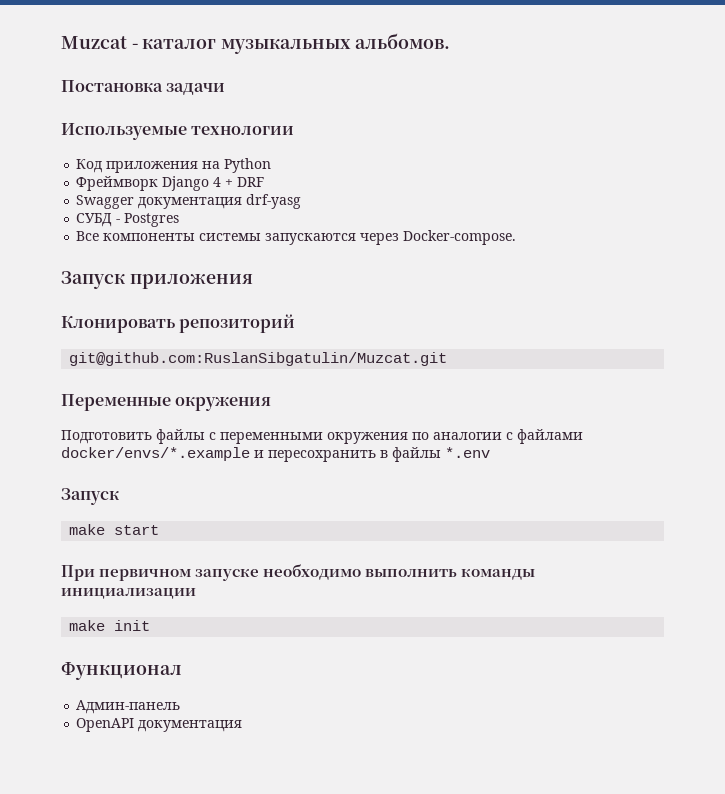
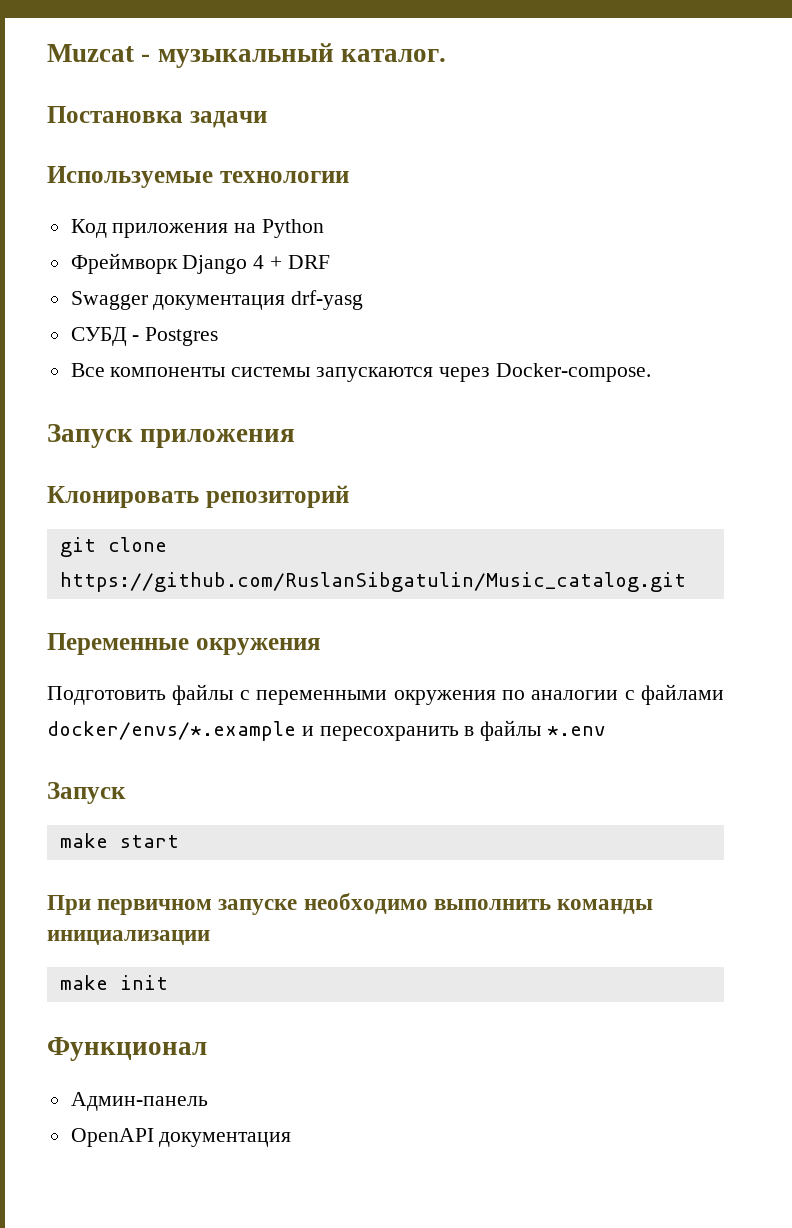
[142,33,450,54] каталог музыкальных альбомов. -> [157,43,446,68] музыкальный каталог.
[69,352,448,366] git@github.com:RuslanSibgatulin/Muzcat.git -> [59,537,167,557] [59,572,686,592] git clone https://github.com/RuslanSibgatulin/Music_catalog.git

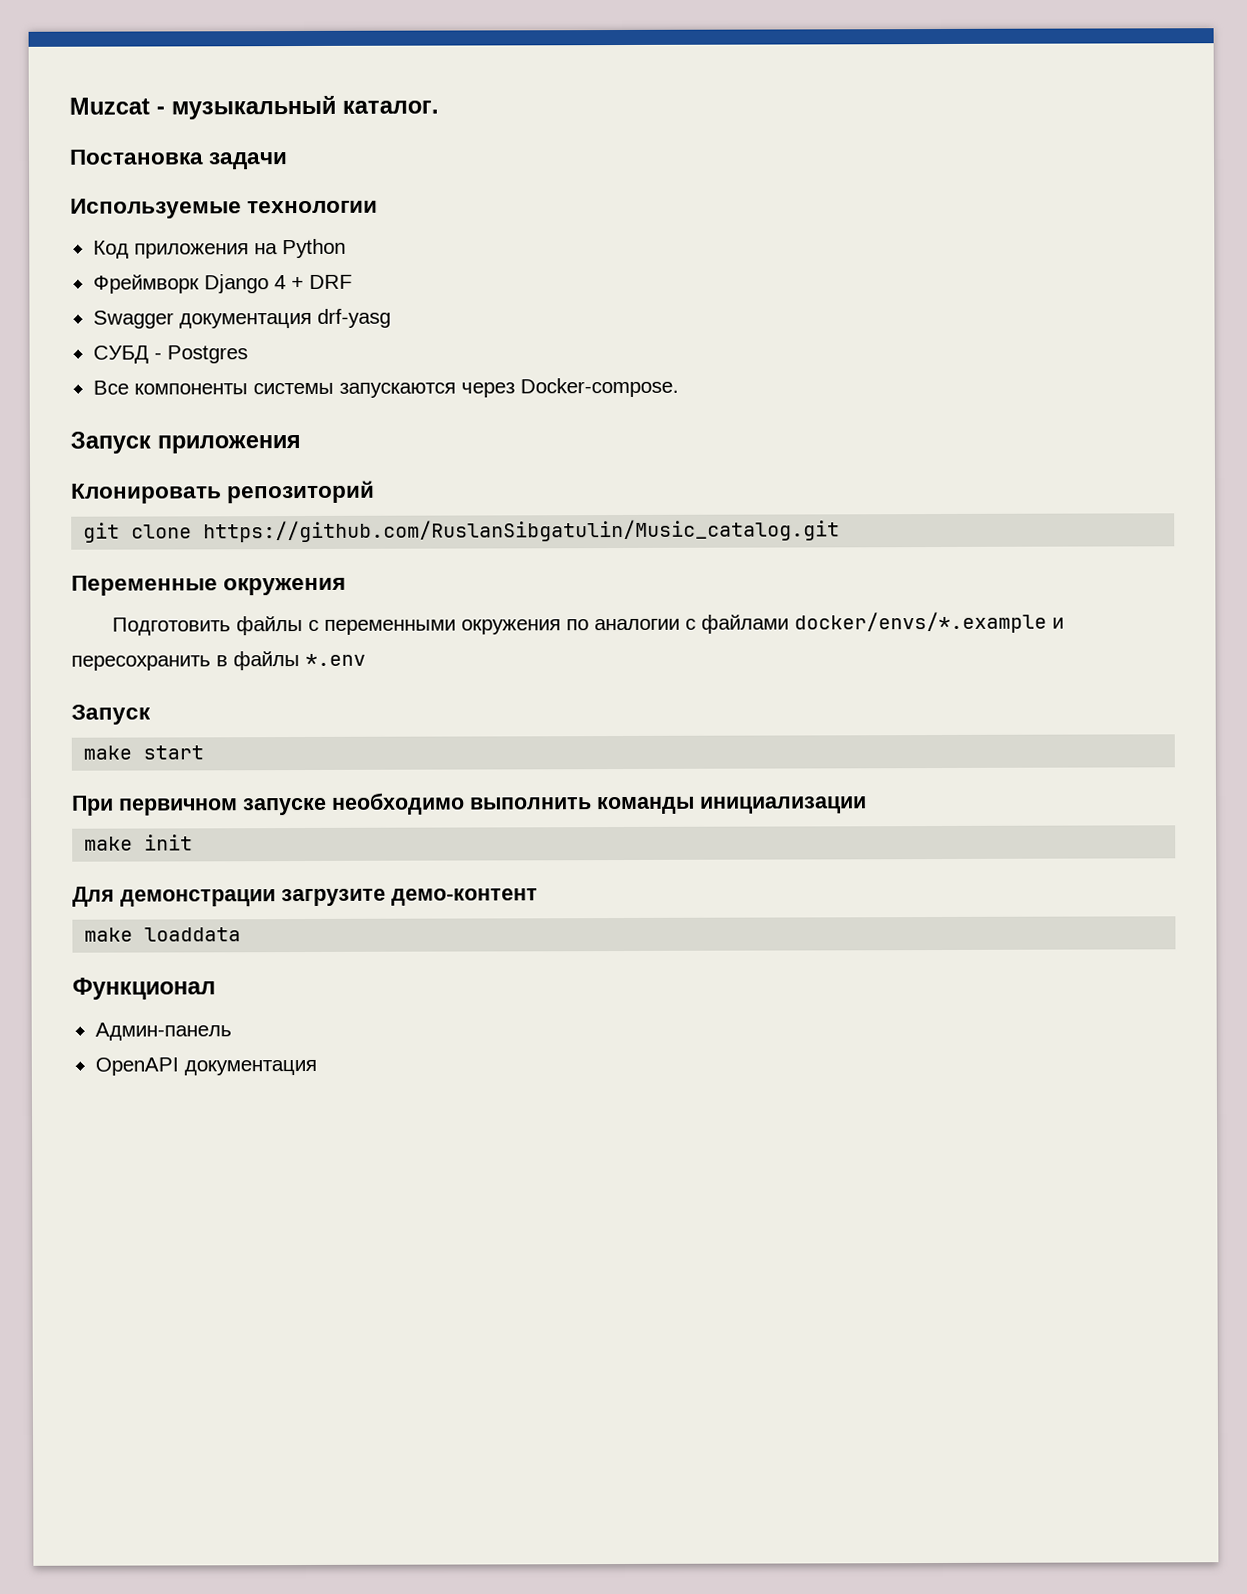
(168, 982) none -> [72,886,538,907] [84,927,242,942] // Для демонстрации загрузите демо-контент // make loaddata

